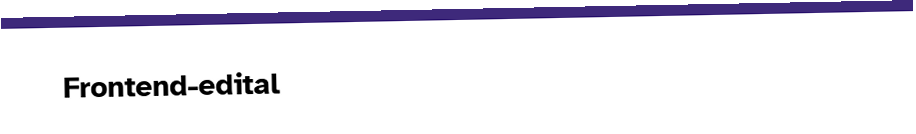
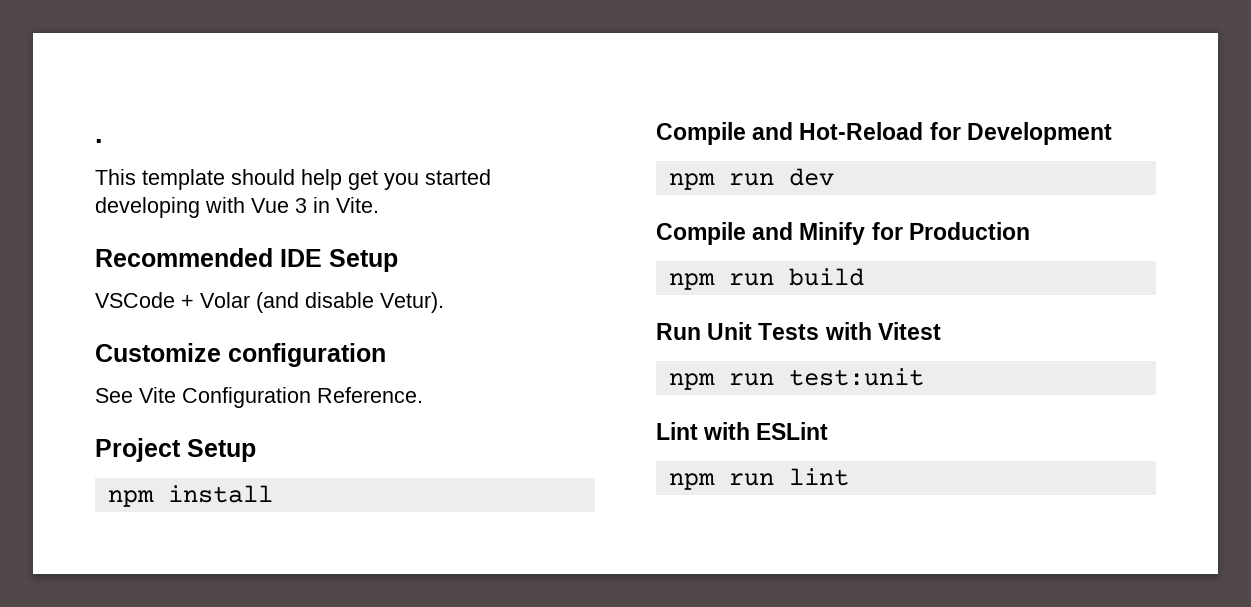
[63,71,281,98] Frontend-edital -> [95,139,103,143] [95,169,491,190] [95,197,379,218] [95,248,398,272] [95,292,444,313] [95,343,386,367] [95,387,423,408] [95,438,256,462] [107,485,273,507] [656,122,1112,145] [668,168,834,190] [656,222,1030,245] [668,268,864,290] [656,322,941,340] [668,368,924,390] [656,422,829,440] [668,468,849,490] . // This template should help get you started developing with Vue 3 in Vite. // Recommended IDE Setup // VSCode + Volar (and disable Vetur). // Customize configuration // See Vite Configuration Reference. // Project Setup // npm install // Compile and Hot-Reload for Development // npm run dev // Compile and Minify for Production // npm run build // Run Unit Tests with Vitest // npm run test:unit // Lint with ESLint // npm run lint

